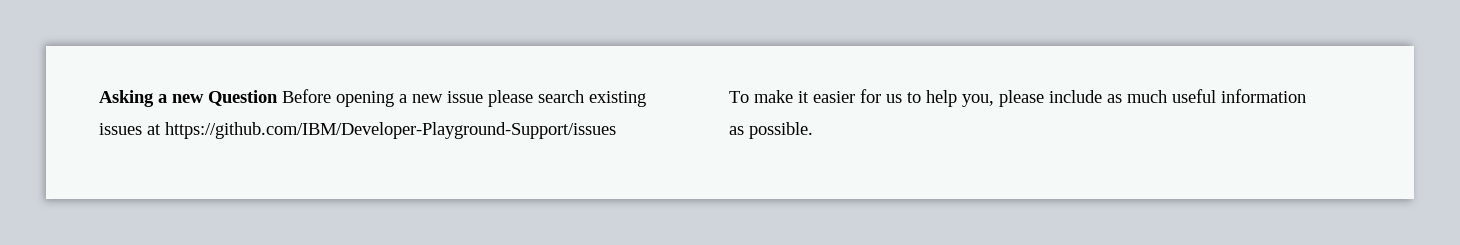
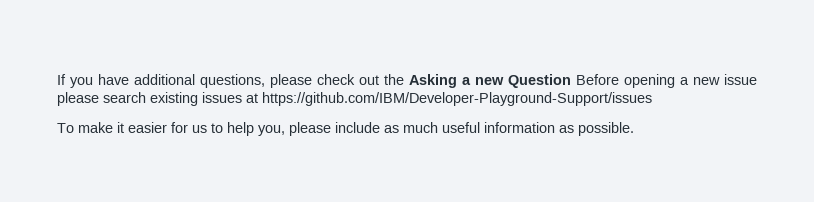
(99, 98) none -> [57,74,404,88] If you have additional questions, please check out the

